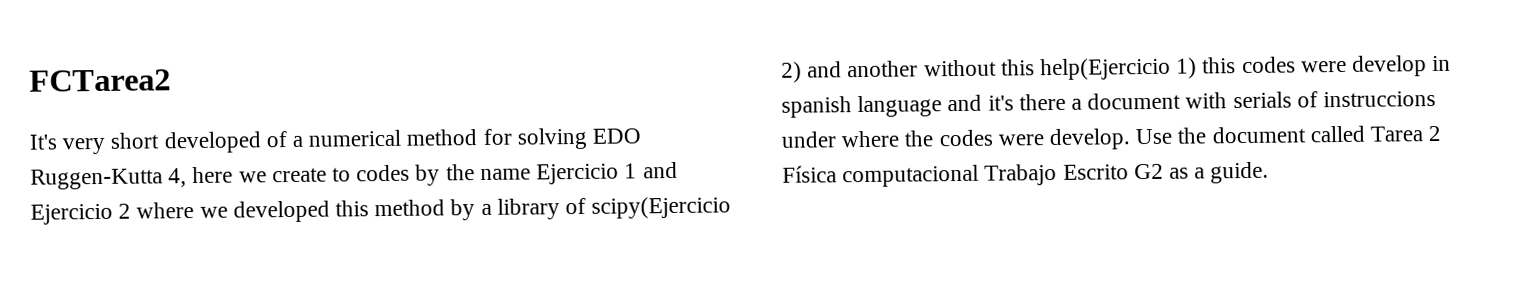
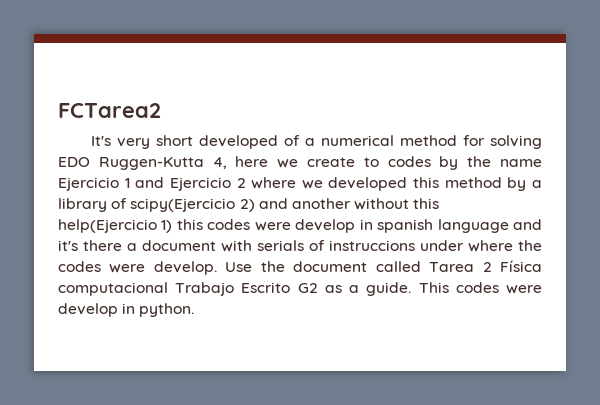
(1270, 172) none -> [418,282,542,294] [58,303,195,317] This codes were develop in python.

